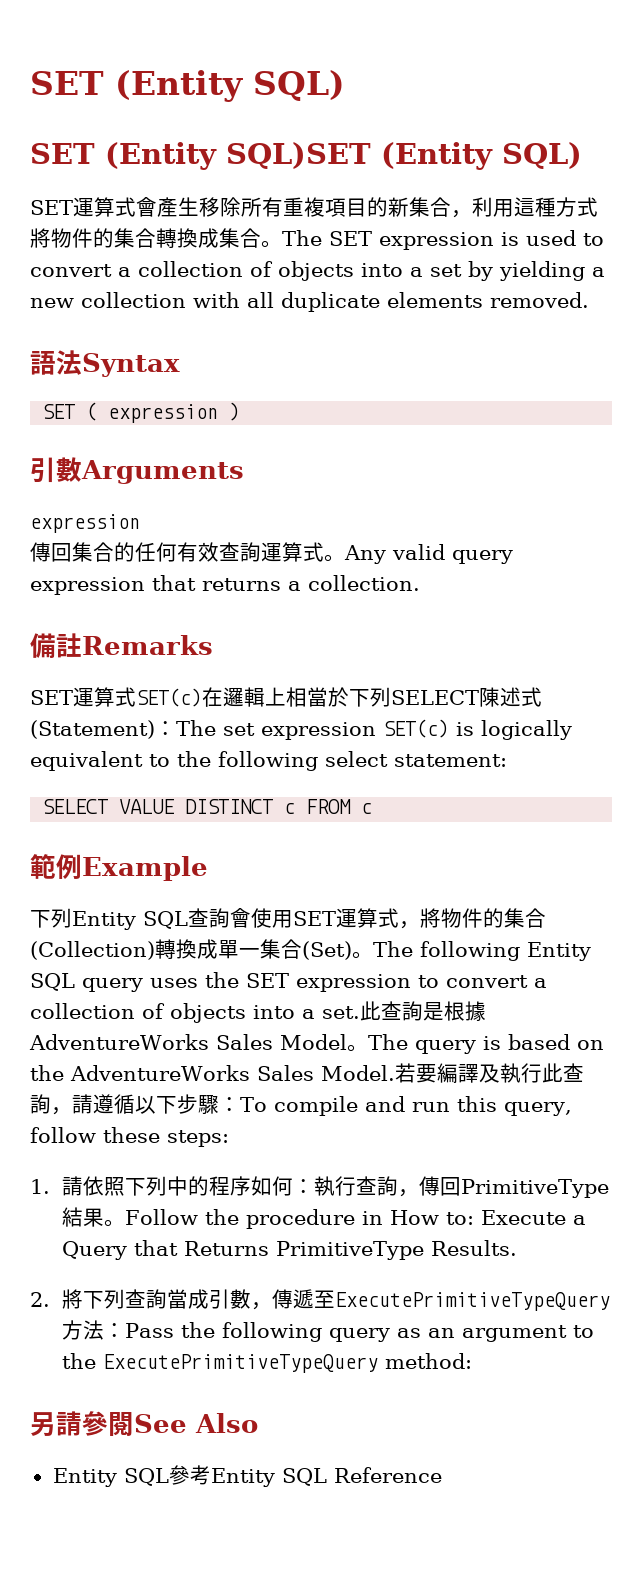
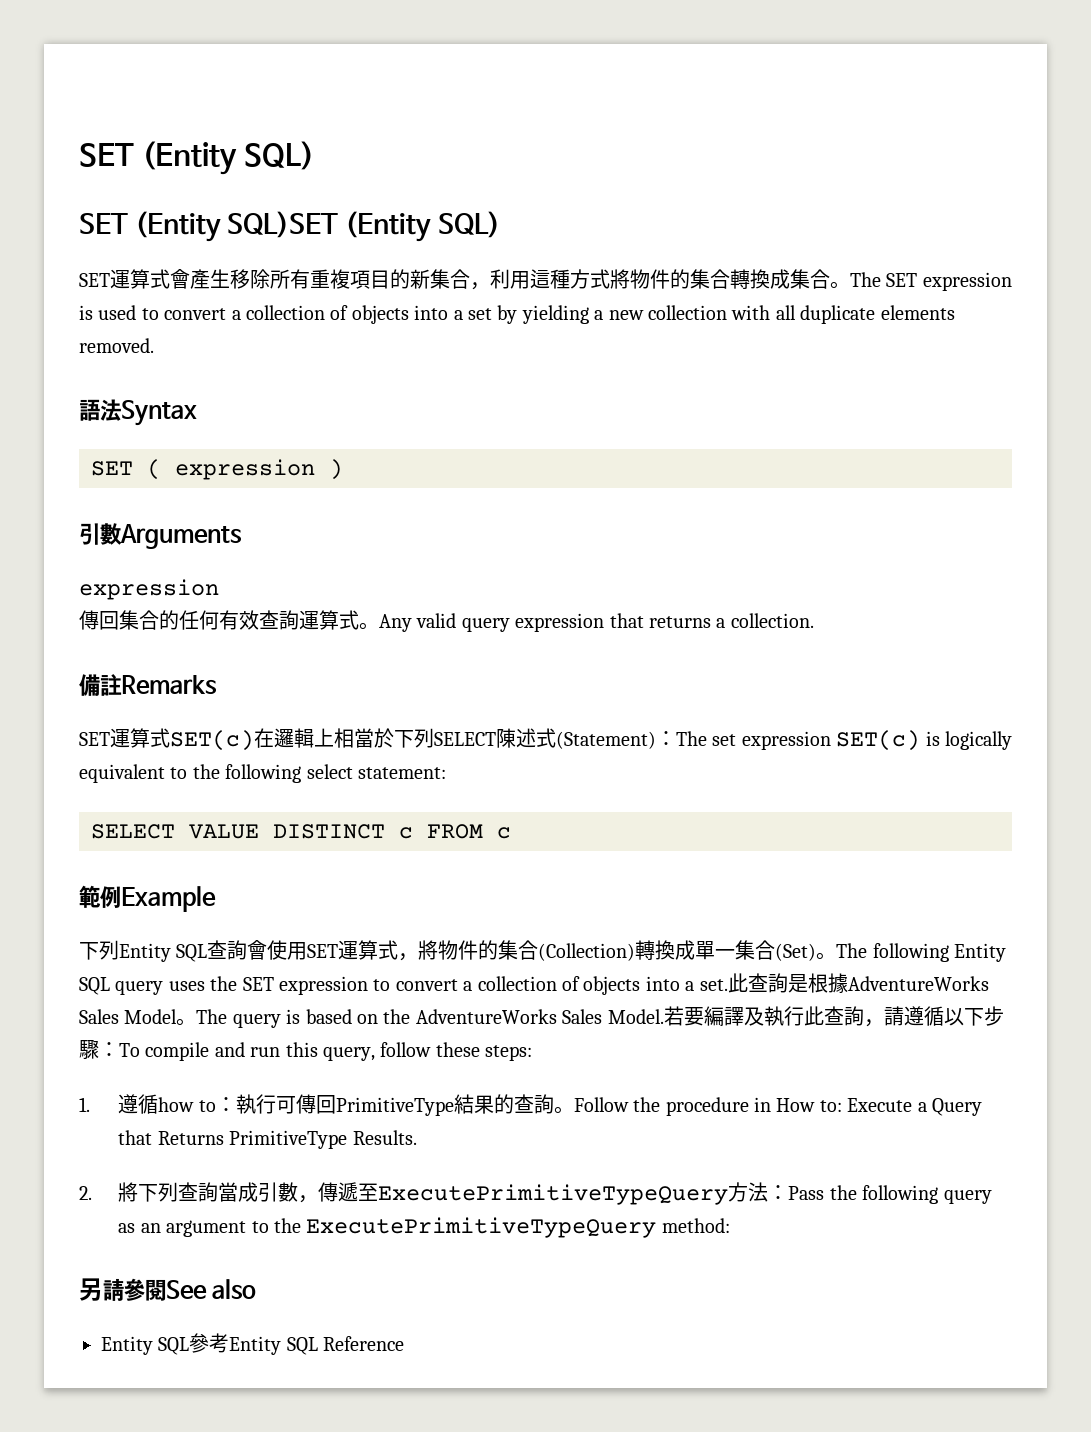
[62,1176,420,1197] 請依照下列中的程序如何：執行查詢， -> [118,1094,296,1114] 遵循how to：執行可
(105, 1217) none -> [493,1094,554,1114] 的查詢
[195,1413,258,1433] Also -> [212,1279,257,1300] also

